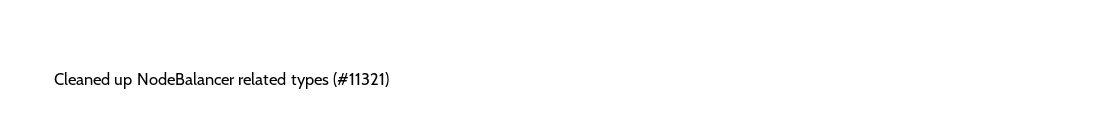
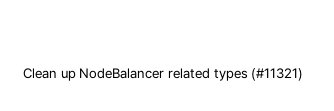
[54,72,110,85] Cleaned -> [23,68,57,79] Clean

